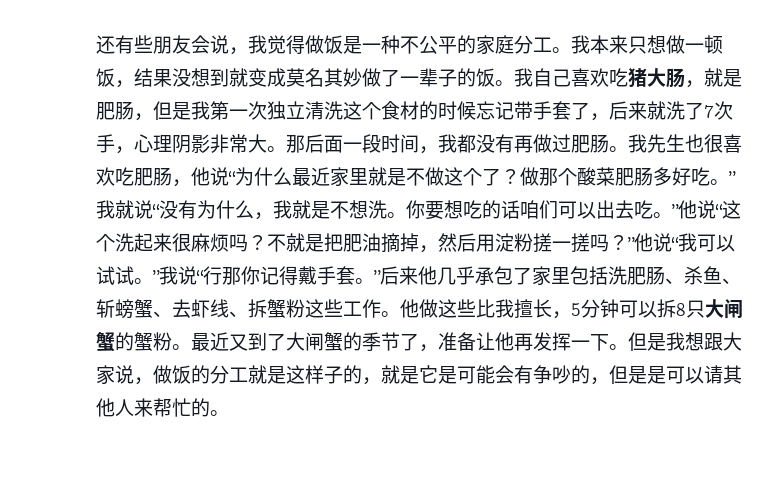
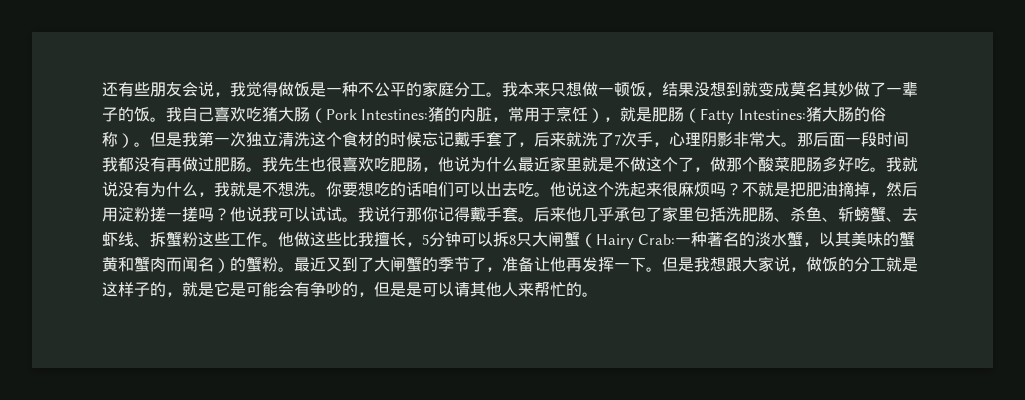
[685,68,742,88] [96,101,153,121] ，就是肥肠， -> [310,106,886,124] [102,132,150,148] （Pork Intestines:猪的内脏，常用于烹饪），就是肥肠（Fatty Intestines:猪大肠的俗称）。
[514,101,533,120] 带 -> [454,132,470,147] 戴
[419,146,438,154] ， -> (909, 139) none
[228,171,236,184] “ -> (470, 164) none
[501,169,520,184] ？ -> [694,167,710,172] ，
[729,171,736,184] [96,200,160,219] ”我就说“ -> [886,157,918,172] [102,181,118,197] 我就说
[672,200,723,219] ”他说“ -> [550,181,582,197] 他说
[628,233,735,252] [96,266,204,285] ”他说“我可以试试。”我说“ -> [230,206,390,222] 他说我可以试试。我说
[374,270,381,283] ” -> (534, 219) none
(115, 342) none -> [580,232,916,249] [102,256,230,273] （Hairy Crab:一种著名的淡水蟹，以其美味的蟹黄和蟹肉而闻名）

